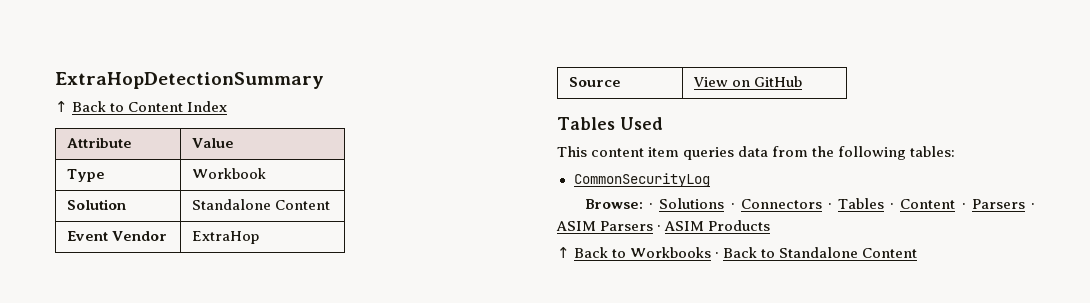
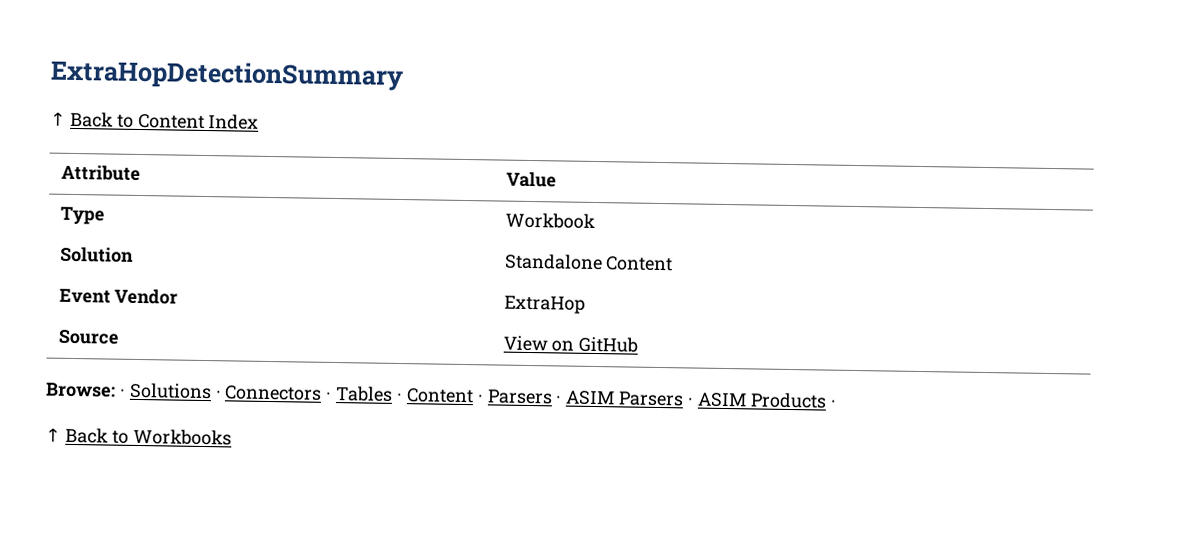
[557,117,663,130] [557,146,956,160] [573,173,710,187] // Tables Used // This content item queries data from the following tables: // CommonSecurityLog -> (639, 344) none
(771, 225) none -> [829,399,837,408] ·
[715,247,918,258] · Back to Standalone Content -> (232, 437) none

